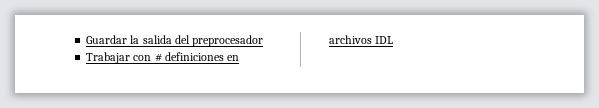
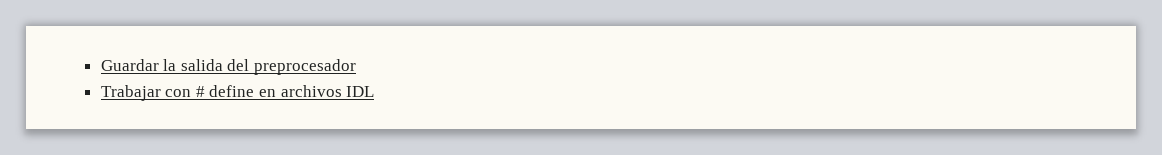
[164,52,224,61] definiciones -> [209,85,255,97] define

